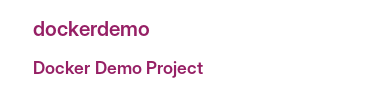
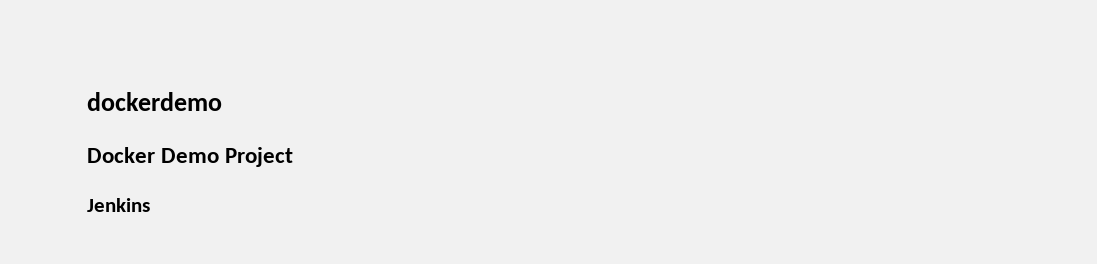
(204, 69) none -> [87,198,150,212] // Jenkins

